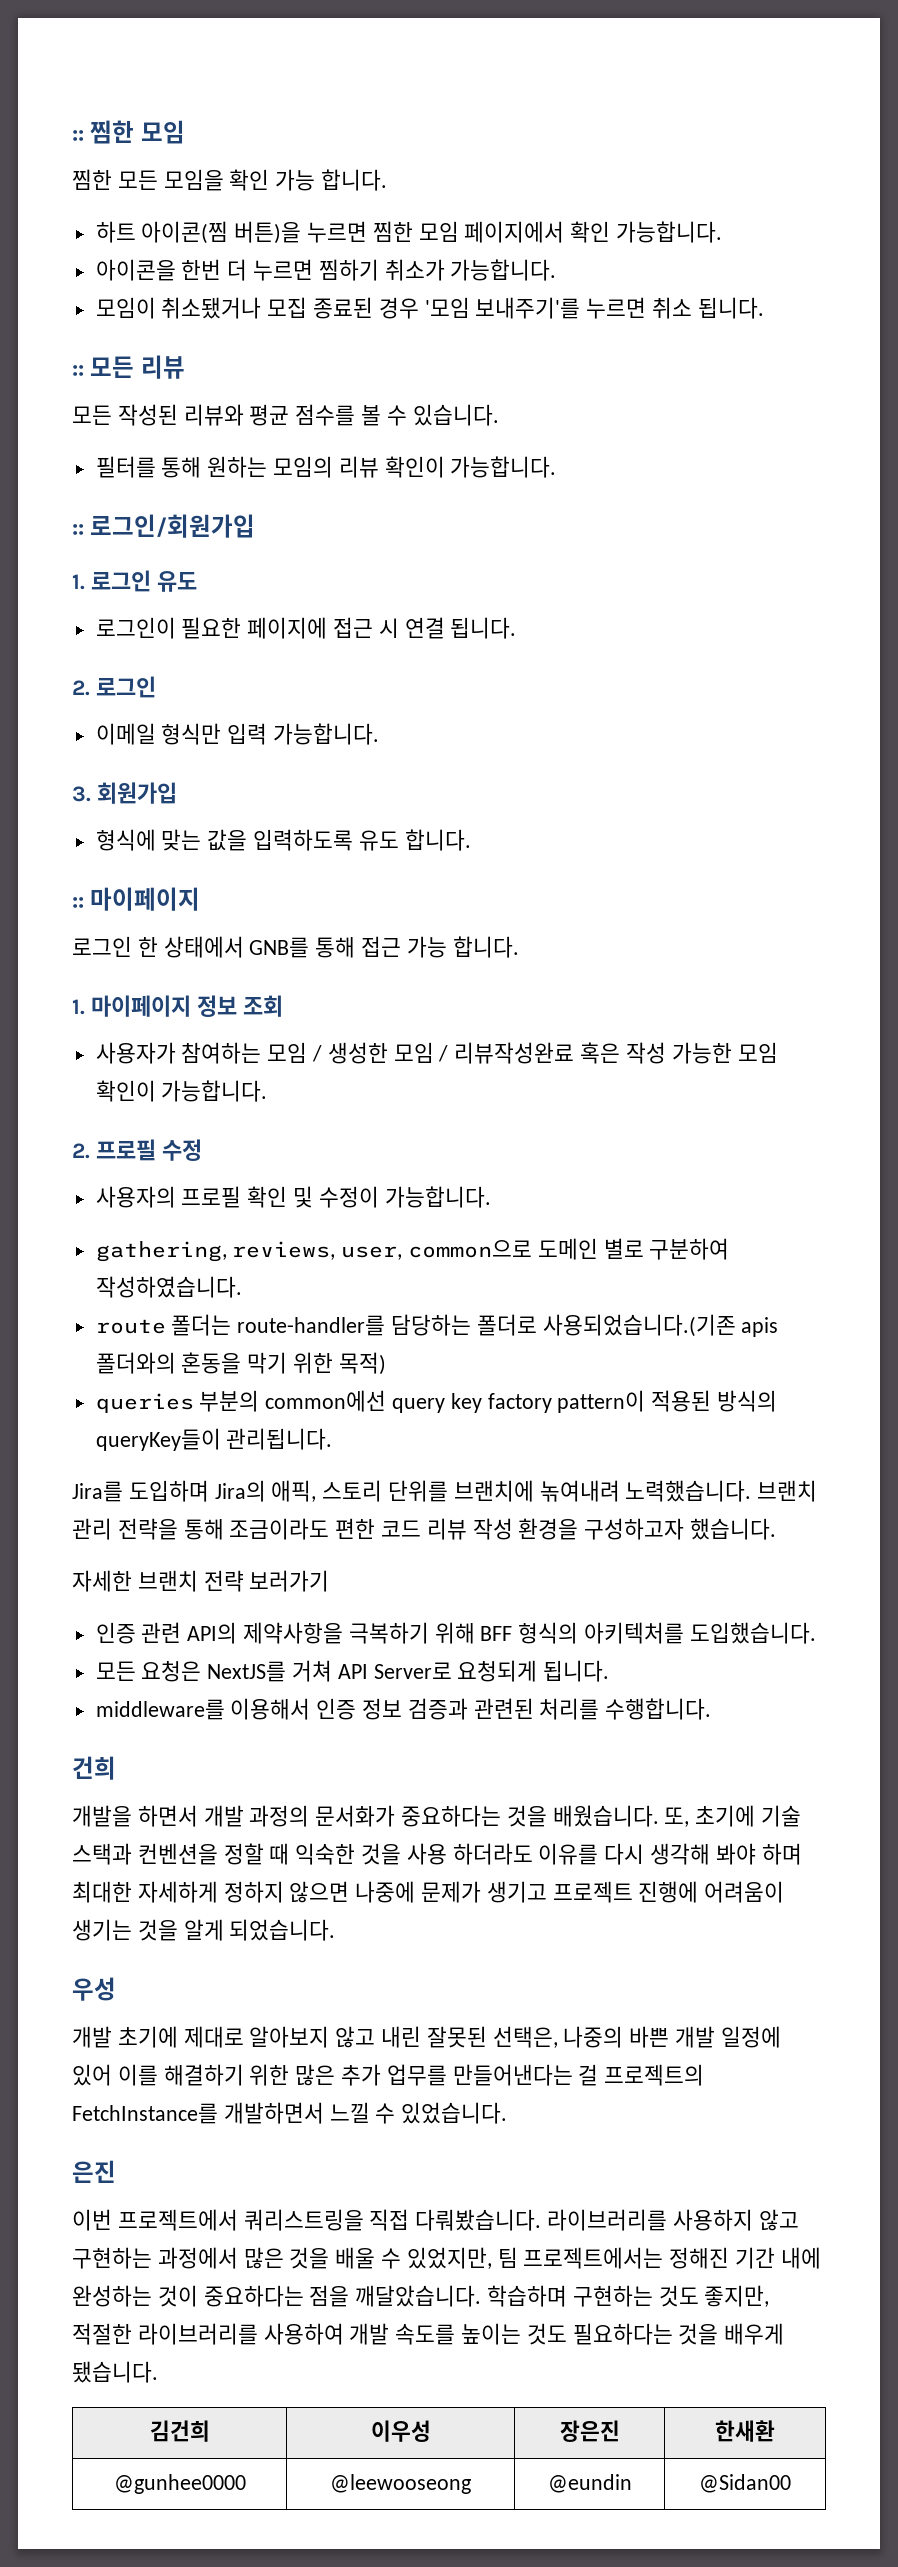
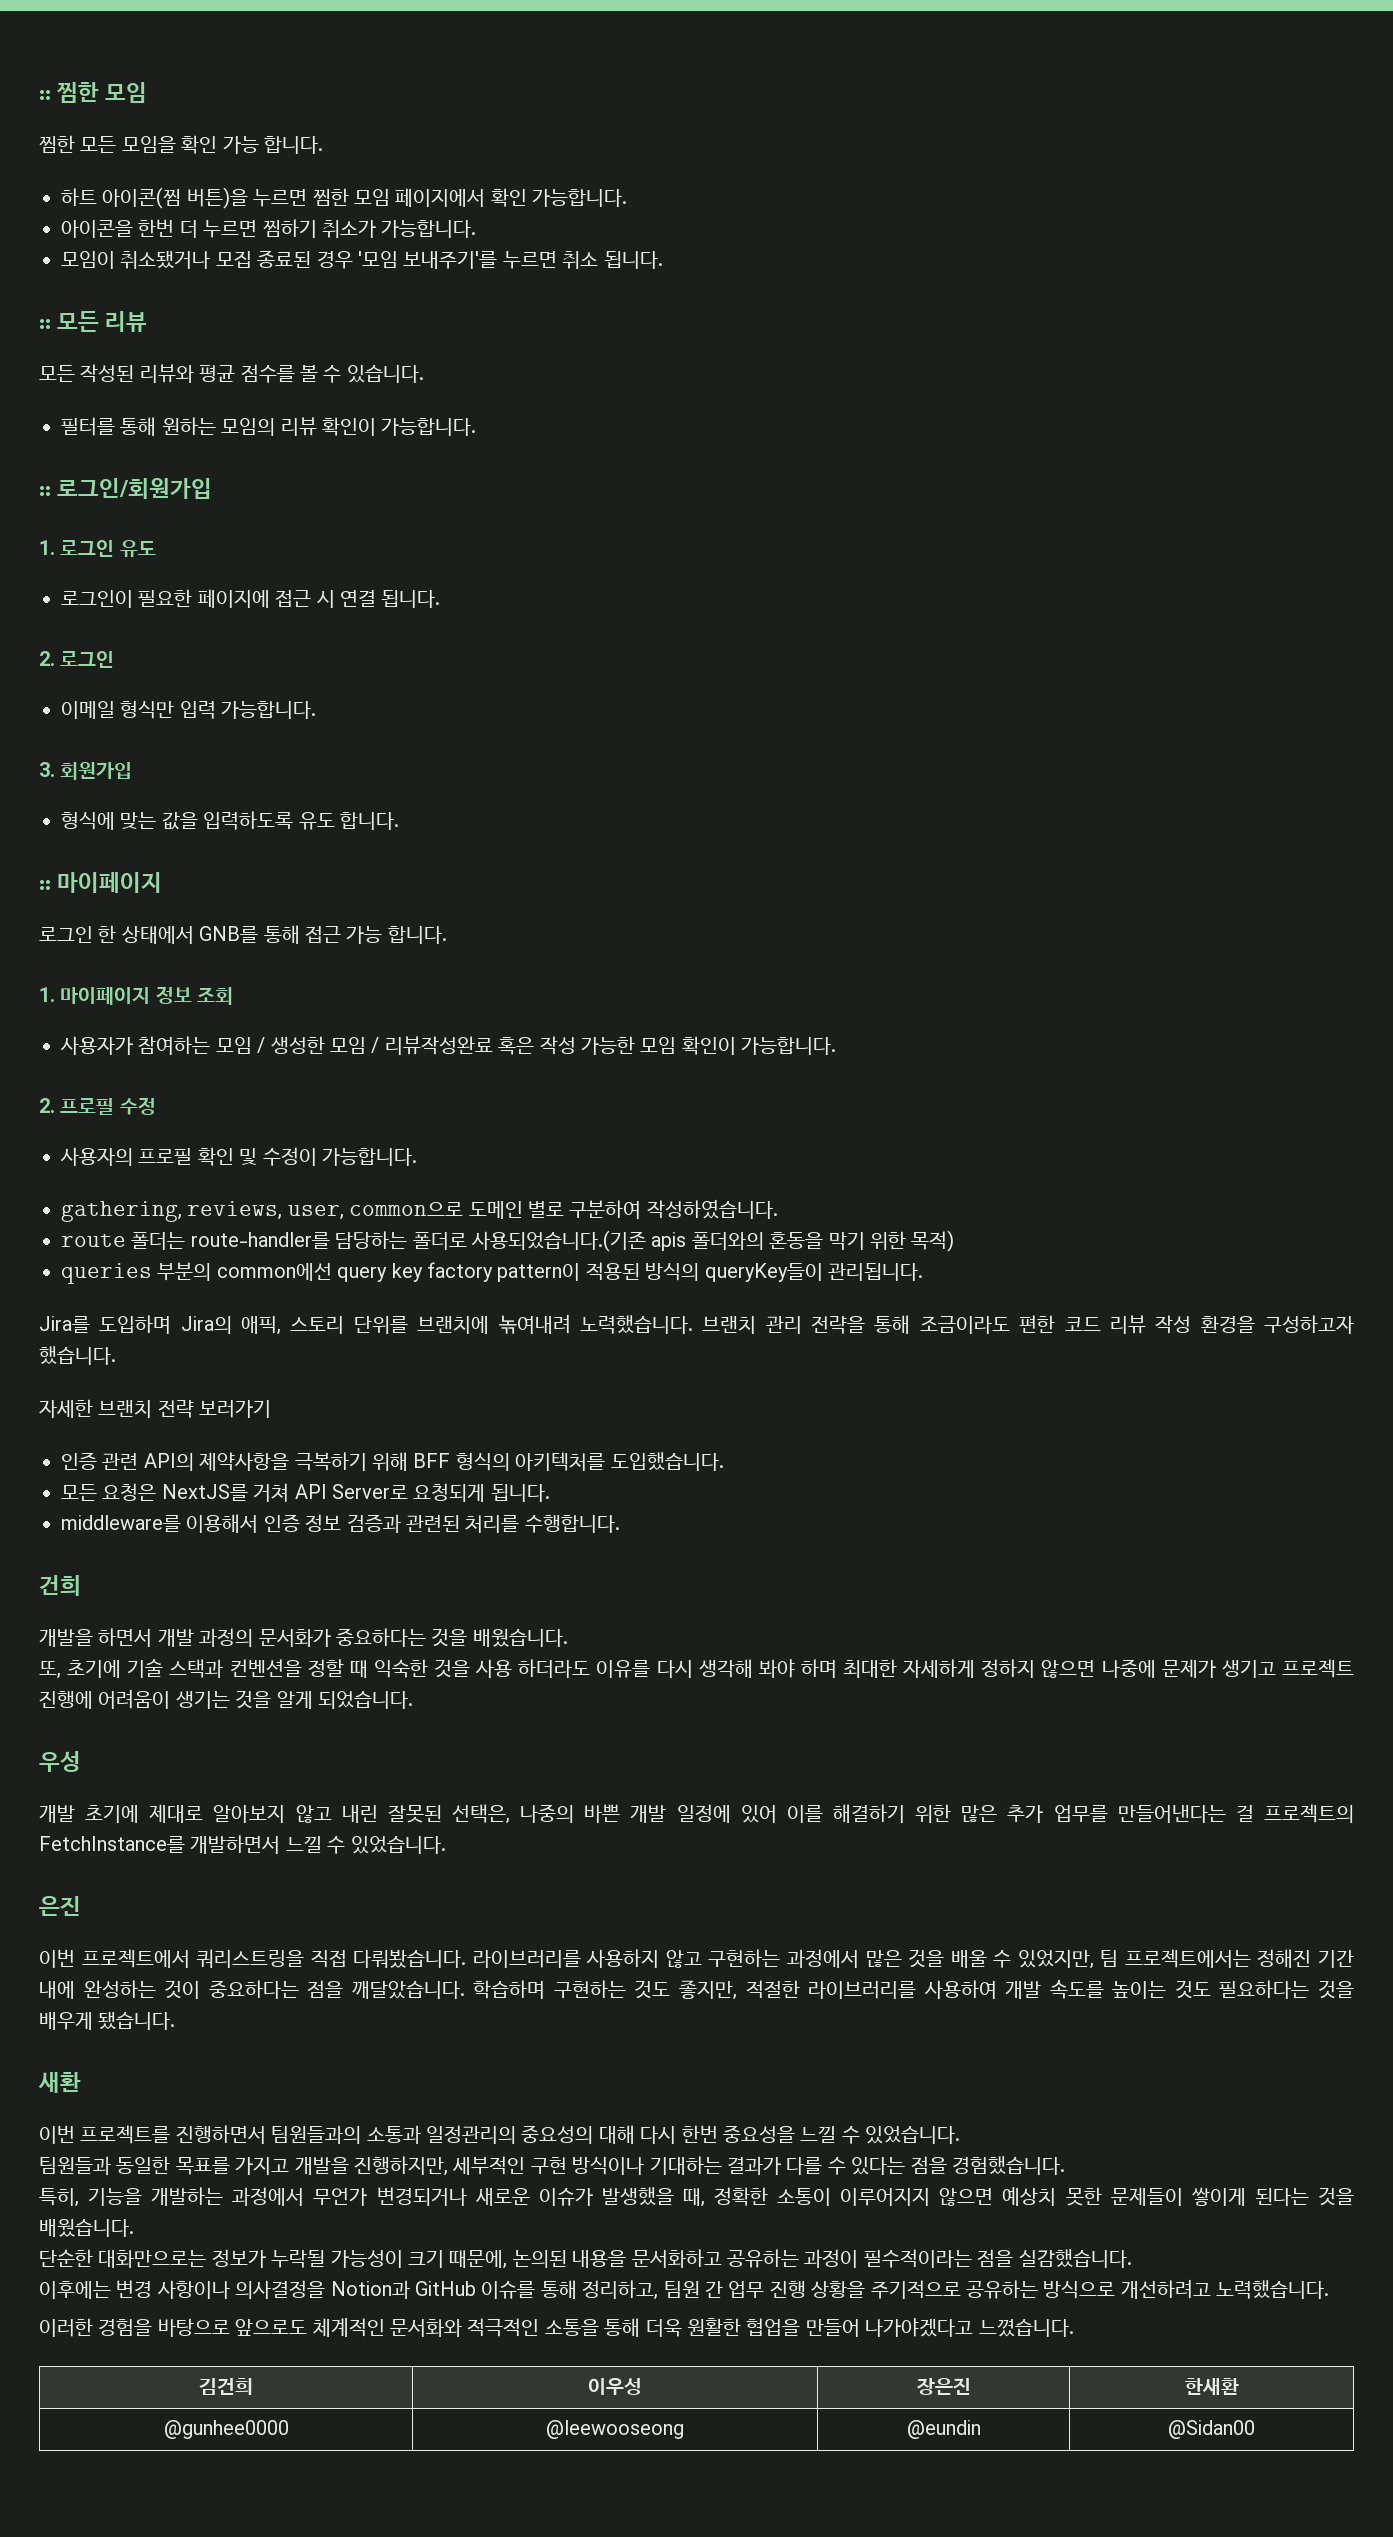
(659, 1816) none -> (568, 1638) //
(158, 2372) none -> [38,2072,81,2093] [39,2125,961,2144] [39,2156,1065,2176] [39,2187,1355,2207] [39,2219,134,2237] [39,2249,1132,2269] [39,2279,1330,2300] [39,2318,1074,2337] // 새환 // 이번 프로젝트를 진행하면서 팀원들과의 소통과 일정관리의 중요성의 대해 다시 한번 중요성을 느낄 수 있었습니다. // 팀원들과 동일한 목표를 가지고 개발을 진행하지만, 세부적인 구현 방식이나 기대하는 결과가 다를 수 있다는 점을 경험했습니다. // 특히, 기능을 개발하는 과정에서 무언가 변경되거나 새로운 이슈가 발생했을 때, 정확한 소통이 이루어지지 않으면 예상치 못한 문제들이 쌓이게 된다는 것을 배웠습니다. // 단순한 대화만으로는 정보가 누락될 가능성이 크기 때문에, 논의된 내용을 문서화하고 공유하는 과정이 필수적이라는 점을 실감했습니다. // 이후에는 변경 사항이나 의사결정을 Notion과 GitHub 이슈를 통해 정리하고, 팀원 간 업무 진행 상황을 주기적으로 공유하는 방식으로 개선하려고 노력했습니다. // 이러한 경험을 바탕으로 앞으로도 체계적인 문서화와 적극적인 소통을 통해 더욱 원활한 협업을 만들어 나가야겠다고 느꼈습니다.

